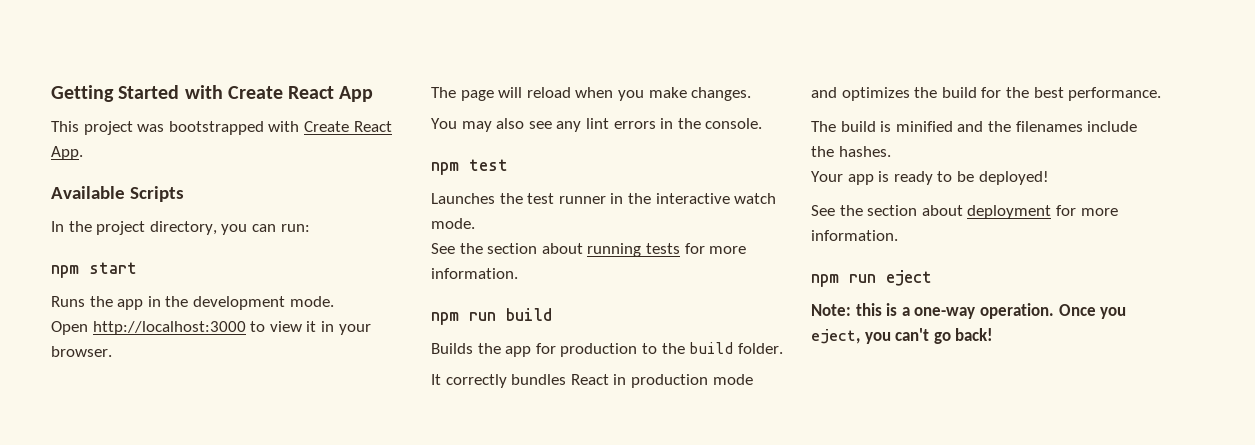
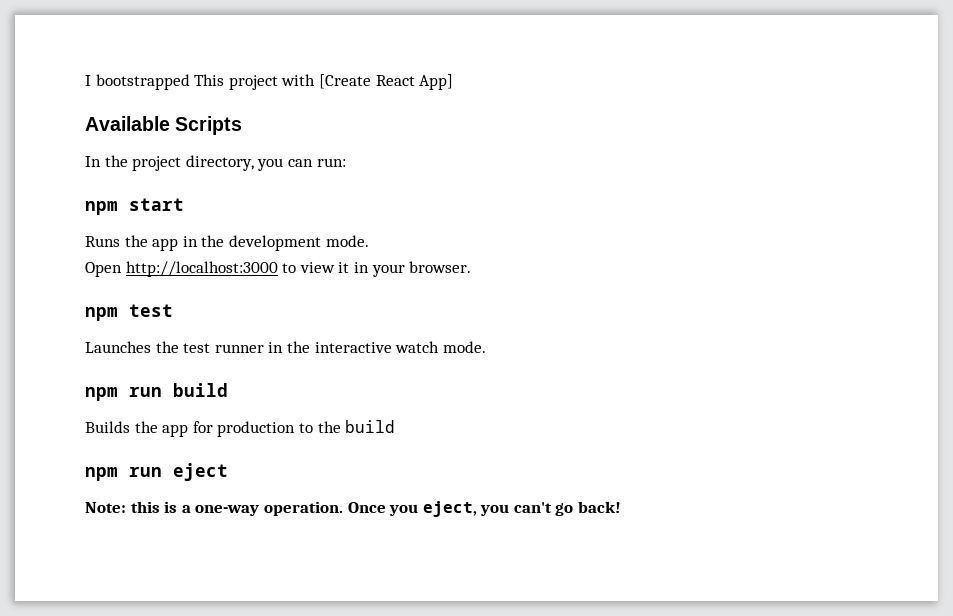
[51,85,374,102] [51,121,392,135] [51,146,83,160] Getting Started with Create React App // This project was bootstrapped with Create React App. -> [85,74,454,90] I bootstrapped This project with [Create React App]
[431,87,752,101] [431,118,763,132] // The page will reload when you make changes. // You may also see any lint errors in the console. -> (472, 267) none
[431,243,747,257] [431,268,518,279] // See the section about running tests for more information. -> (486, 347) none
[737,343,783,354] [431,374,753,388] [811,87,1162,101] [811,121,1138,132] [811,146,891,157] [811,171,1049,185] [811,205,1118,219] [811,230,898,241] folder. // It correctly bundles React in production mode and optimizes the build for the best performance. // The build is minified and the filenames include the hashes. // Your app is ready to be deployed! // See the section about deployment for more information. -> (396, 426) none

